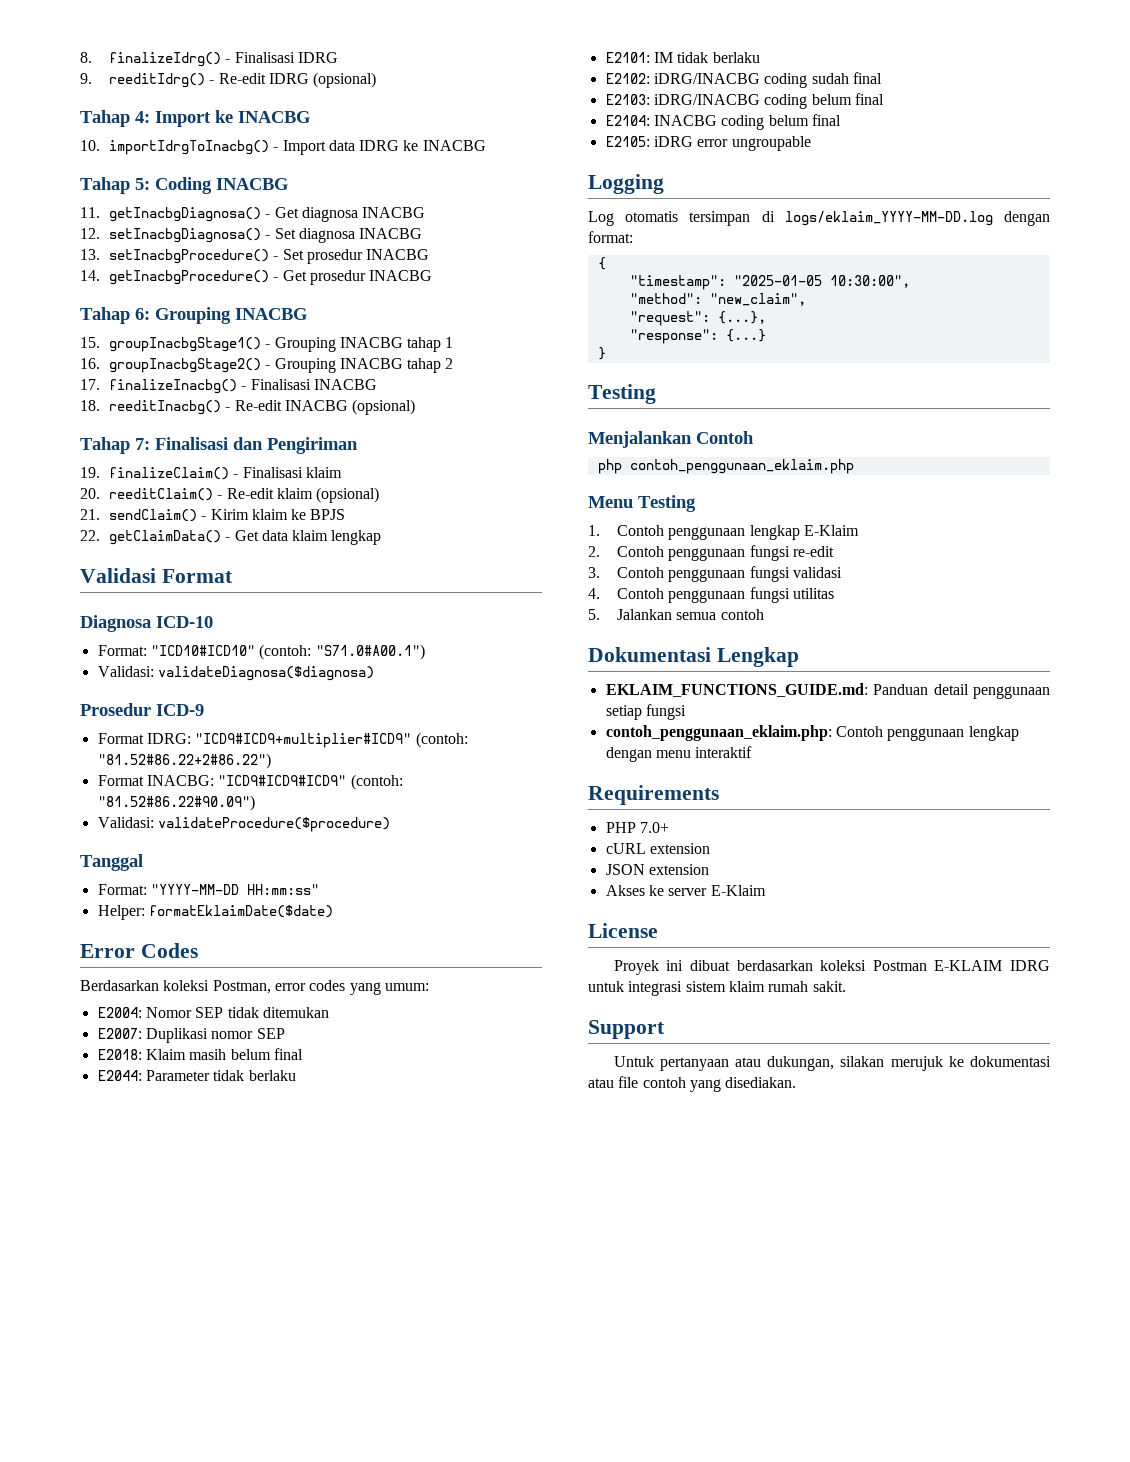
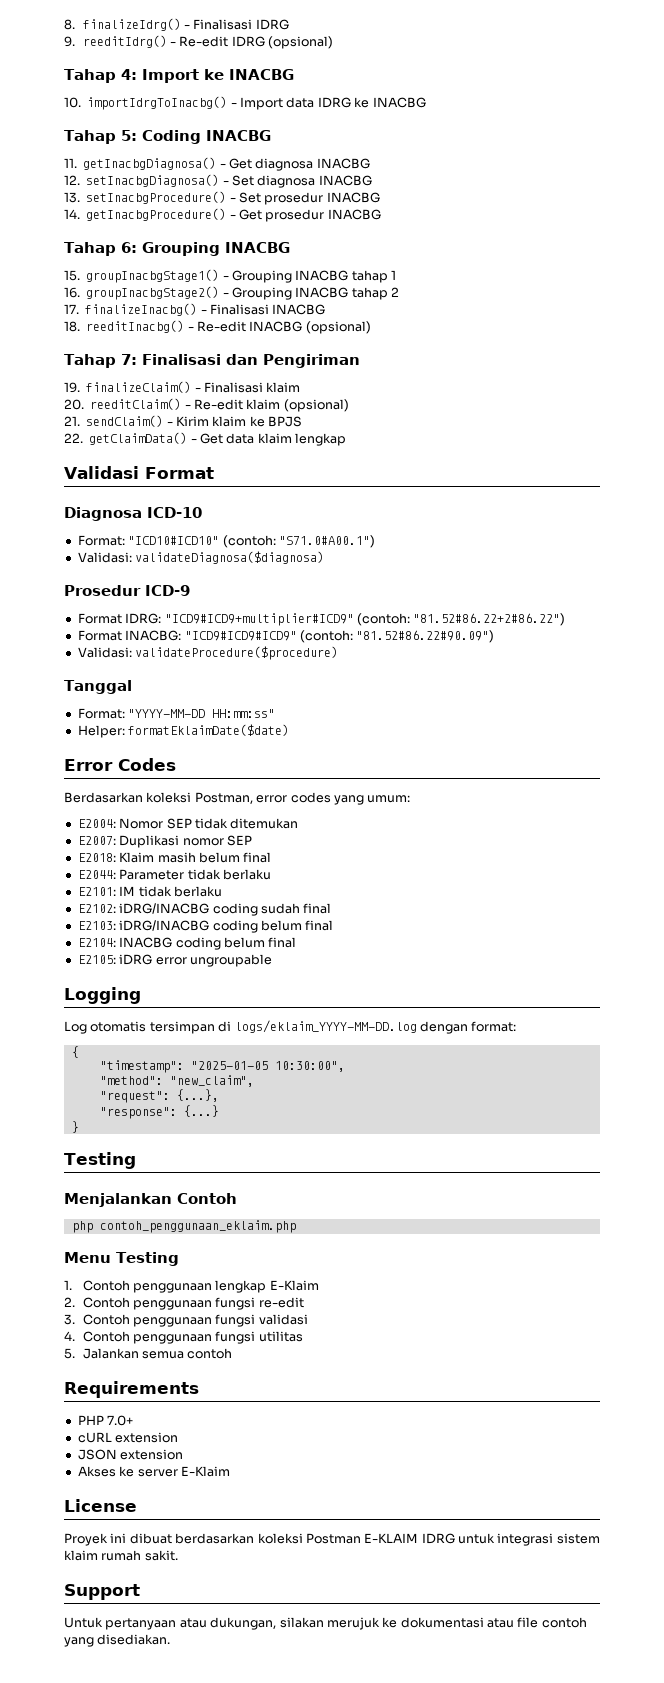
[588,647,799,667] [605,683,1050,699] [605,704,686,720] [605,725,1019,741] [605,746,753,762] // Dokumentasi Lengkap // EKLAIM_FUNCTIONS_GUIDE.md: Panduan detail penggunaan setiap fungsi // contoh_penggunaan_eklaim.php: Contoh penggunaan lengkap dengan menu interaktif -> (233, 1353) none

